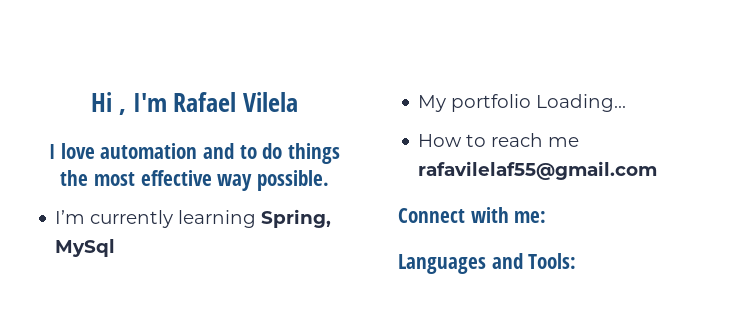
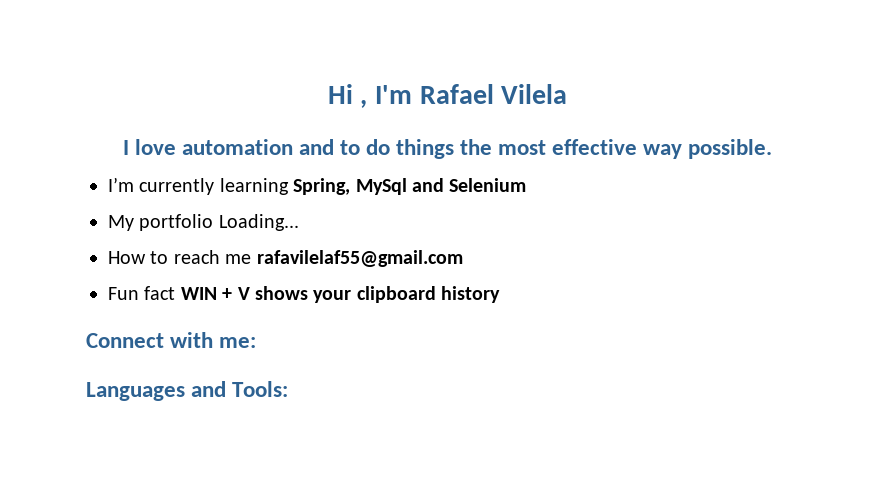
(116, 248) none -> [412,178,527,192] and Selenium
(658, 170) none -> [108,286,501,303] // Fun fact WIN + V shows your clipboard history

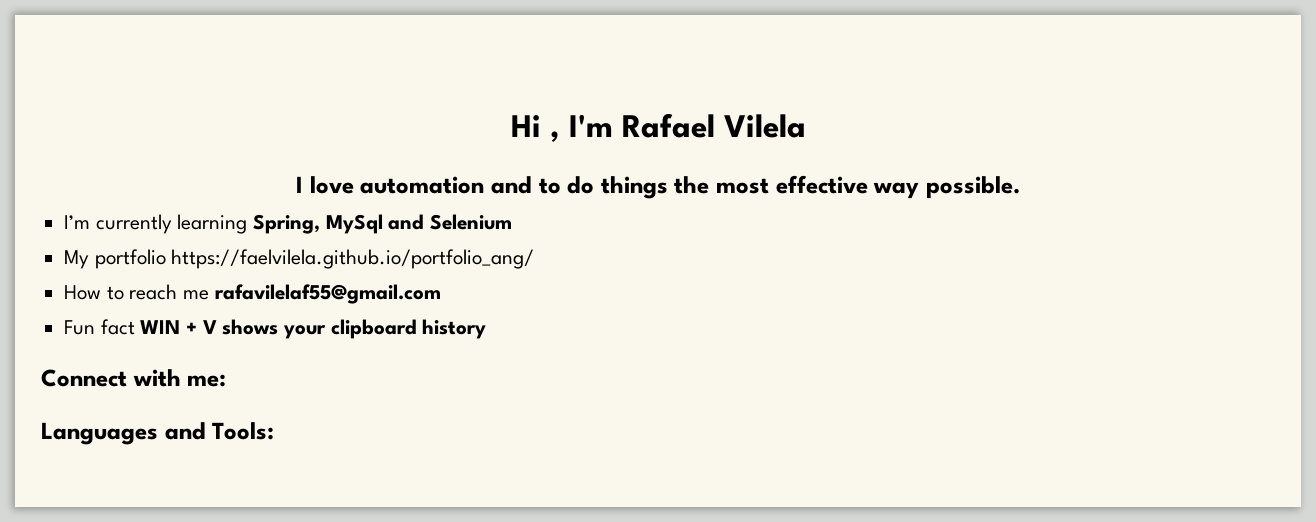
[218,214,299,231] Loading... -> [171,249,535,269] https://faelvilela.github.io/portfolio_ang/

